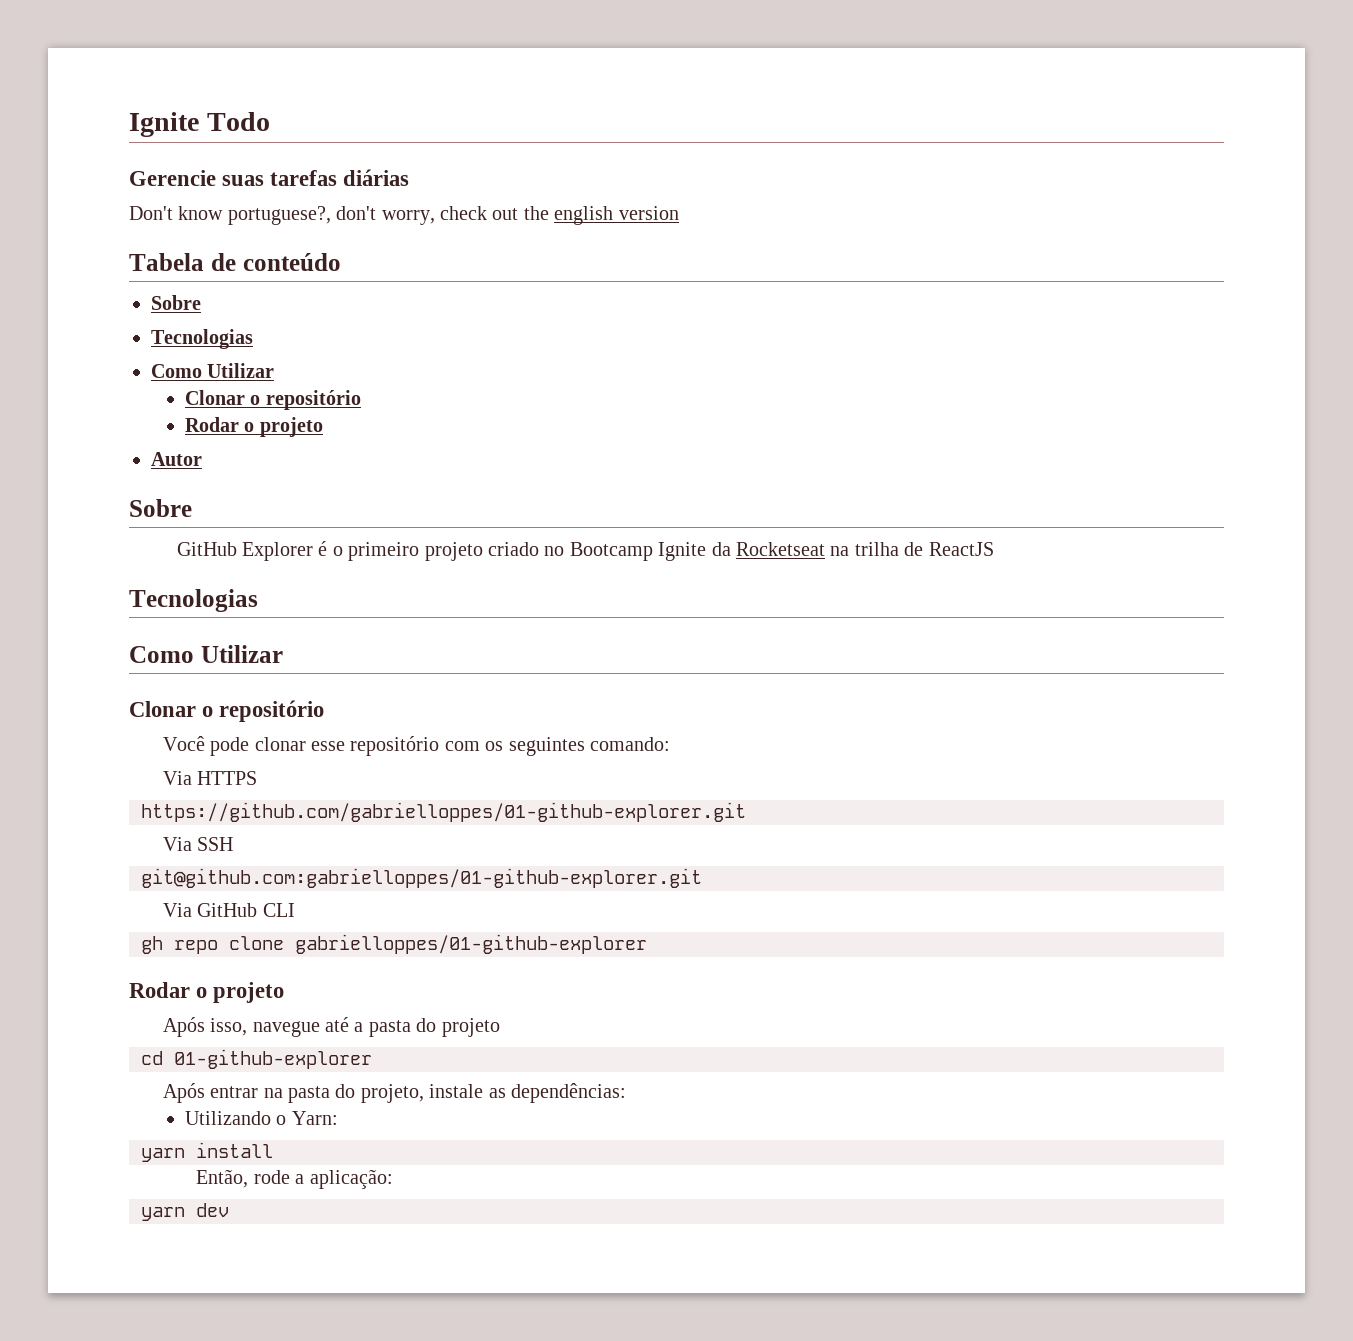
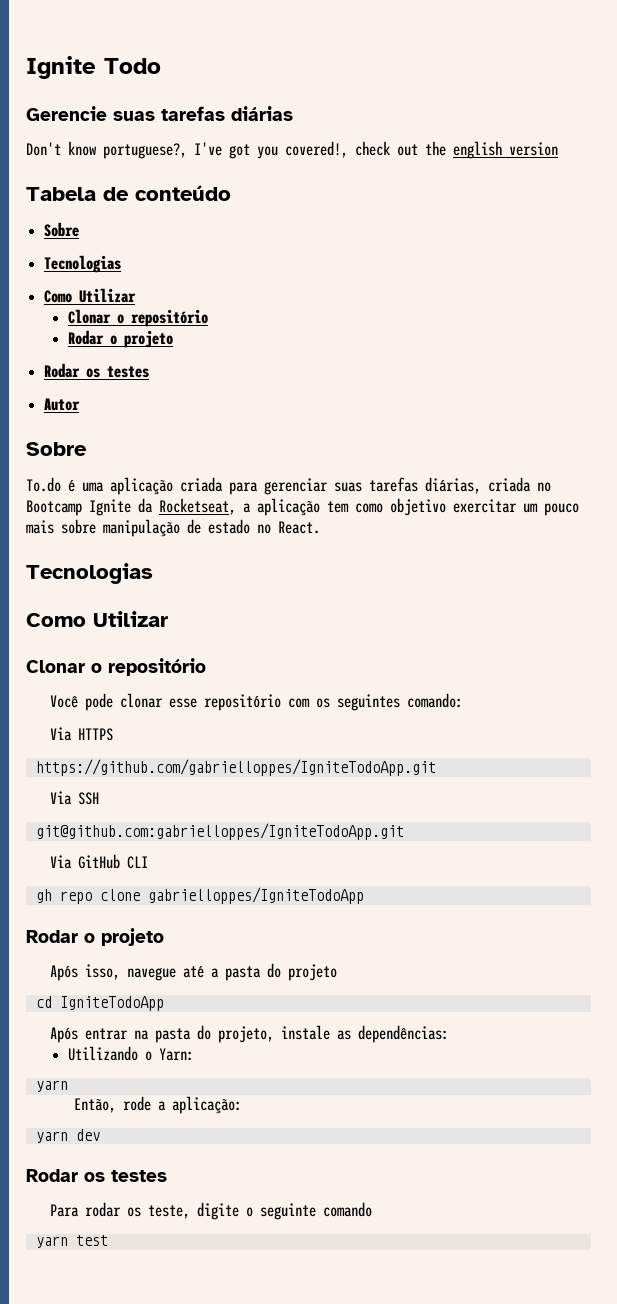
[336,206,435,225] don't worry, -> [194,141,348,159] I've got you covered!,
(323, 427) none -> [44,363,150,378] // Rodar os testes
[176,541,994,561] GitHub Explorer é o primeiro projeto criado no Bootcamp Ignite da Rocketseat na trilha de ReactJS -> [26,477,551,495] [26,498,579,516] [26,519,320,537] To.do é uma aplicação criada para gerenciar suas tarefas diárias, criada no Bootcamp Ignite da Rocketseat, a aplicação tem como objetivo exercitar um pouco mais sobre manipulação de estado no React.
[141,802,746,822] https://github.com/gabrielloppes/01-github-explorer.git -> [35,759,436,776] https://github.com/gabrielloppes/IgniteTodoApp.git
[141,868,702,888] git@github.com:gabrielloppes/01-github-explorer.git -> [35,823,404,840] git@github.com:gabrielloppes/IgniteTodoApp.git
[295,934,647,954] gabrielloppes/01-github-explorer -> [147,887,364,904] gabrielloppes/IgniteTodoApp
[174,1049,372,1069] 01-github-explorer -> [59,996,164,1011] IgniteTodoApp
[196,1142,273,1158] install -> (68, 1086) none
(229, 1210) none -> [26,1169,167,1182] [49,1202,372,1220] [35,1235,108,1248] // Rodar os testes // Para rodar os teste, digite o seguinte comando // yarn test

